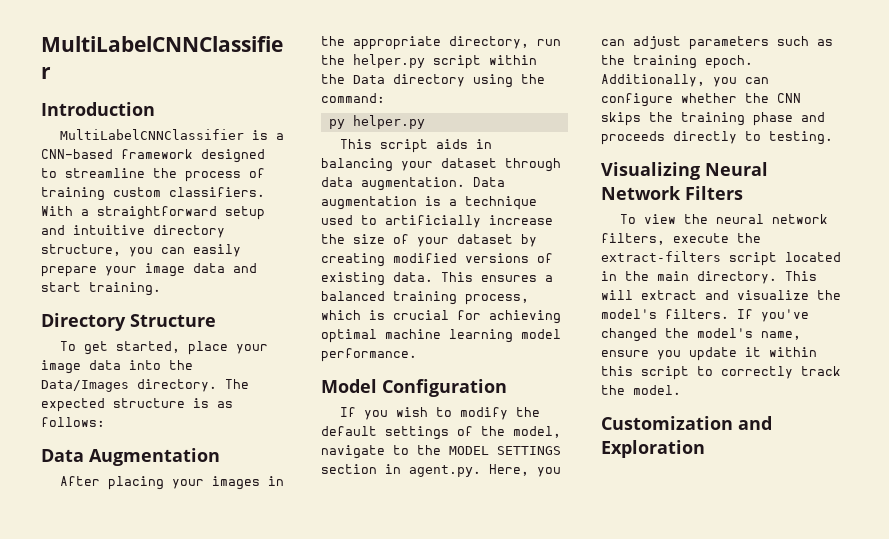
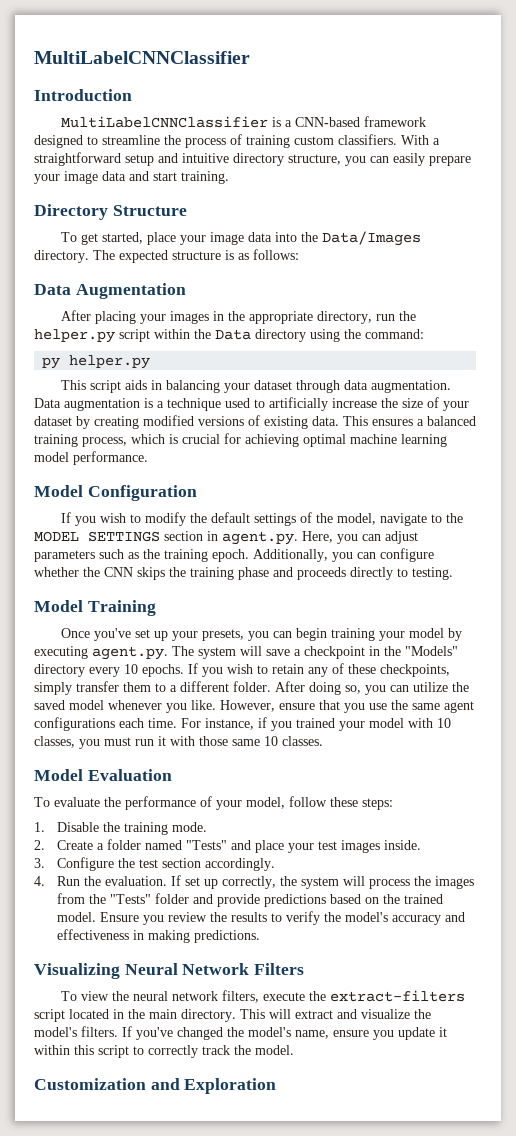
(833, 138) none -> [34,600,156,616] [60,628,462,641] [34,646,458,660] [34,663,450,677] [34,681,469,695] [34,700,474,713] [34,717,451,731] [34,736,323,749] [34,769,172,781] [34,796,393,810] [34,822,207,835] [34,839,421,853] [34,857,275,871] [34,875,474,889] [56,893,443,907] [56,911,465,925] [56,929,260,943] // Model Training // Once you've set up your presets, you can begin training your model by executing agent.py. The system will save a checkpoint in the "Models" directory every 10 epochs. If you wish to retain any of these checkpoints, simply transfer them to a different folder. After doing so, you can utilize the saved model whenever you like. However, ensure that you use the same agent configurations each time. For instance, if you trained your model with 10 classes, you must run it with those same 10 classes. // Model Evaluation // To evaluate the performance of your model, follow these steps: // 1. Disable the training mode. // 2. Create a folder named "Tests" and place your test images inside. // 3. Configure the test section accordingly. // 4. Run the evaluation. If set up correctly, the system will process the images from the "Tests" folder and provide predictions based on the trained model. Ensure you review the results to verify the model's accuracy and effectiveness in making predictions.

